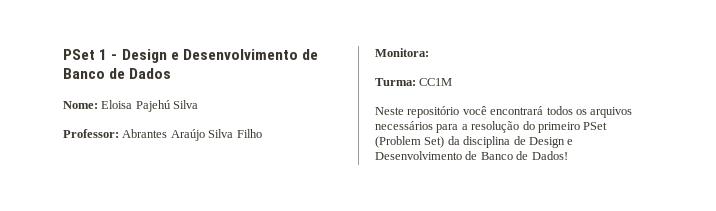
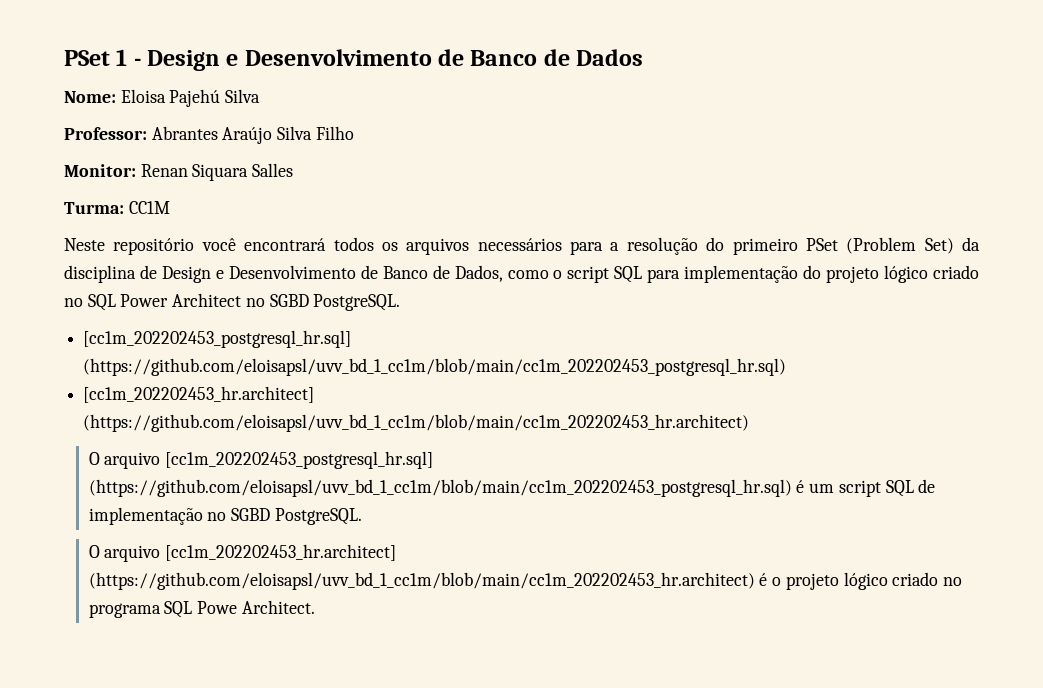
[375,48,429,57] Monitora: -> [64,163,294,181] Monitor: Renan Siquara Salles
[531,151,568,160] Dados! -> [454,265,980,283] [64,293,401,311] [83,330,352,348] [83,358,787,376] [83,386,315,403] [83,414,750,432] [88,451,434,469] [88,479,936,497] [88,507,362,525] [88,544,397,562] [88,572,962,590] [88,600,315,618] Dados, como o script SQL para implementação do projeto lógico criado no SQL Power Architect no SGBD PostgreSQL. // [cc1m_202202453_postgresql_hr.sql] (https://github.com/eloisapsl/uvv_bd_1_cc1m/blob/main/cc1m_202202453_postgresql_hr.sql) // [cc1m_202202453_hr.architect] (https://github.com/eloisapsl/uvv_bd_1_cc1m/blob/main/cc1m_202202453_hr.architect) // O arquivo [cc1m_202202453_postgresql_hr.sql] (https://github.com/eloisapsl/uvv_bd_1_cc1m/blob/main/cc1m_202202453_postgresql_hr.sql) é um script SQL de implementação no SGBD PostgreSQL. // O arquivo [cc1m_202202453_hr.architect] (https://github.com/eloisapsl/uvv_bd_1_cc1m/blob/main/cc1m_202202453_hr.architect) é o projeto lógico criado no programa SQL Powe Architect.

